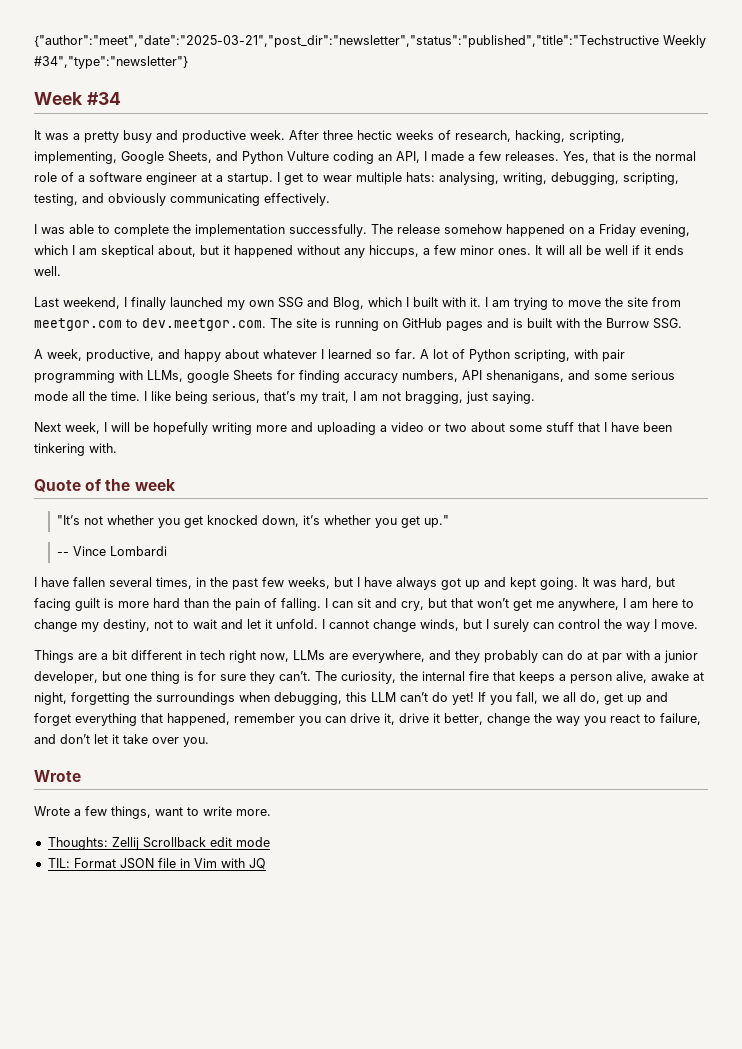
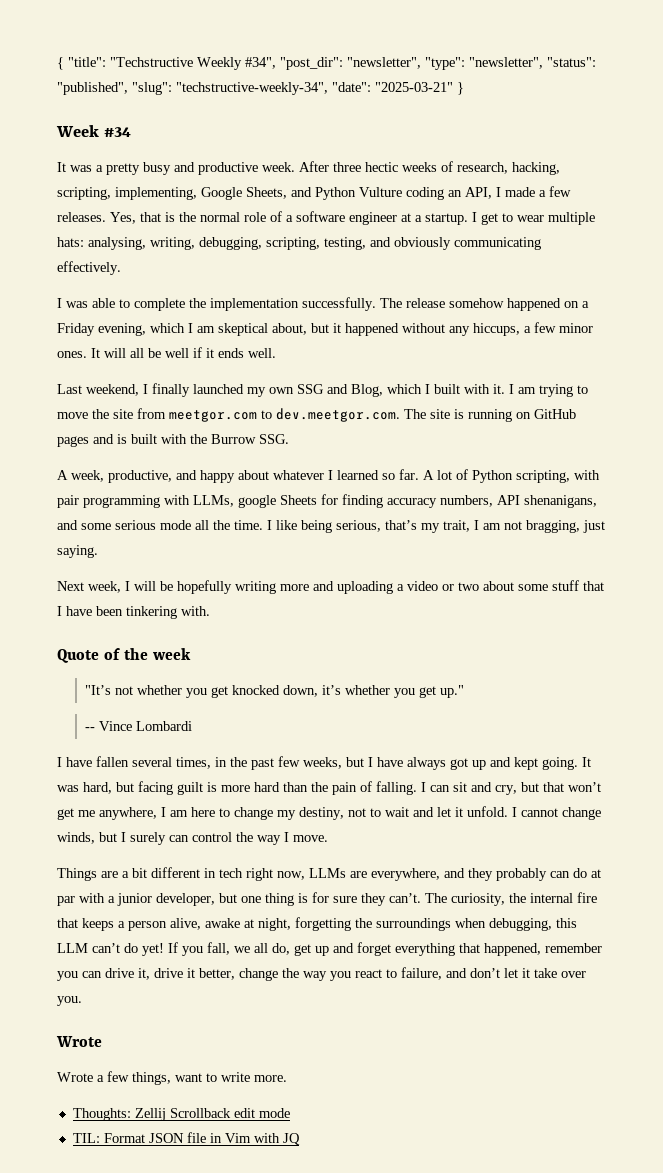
[34,35,706,48] [34,56,188,69] {"author":"meet","date":"2025-03-21","post_dir":"newsletter","status":"published","title":"Techstructive Weekly #34","type":"newsletter"} -> [57,57,596,70] [57,82,464,95] { "title": "Techstructive Weekly #34", "post_dir": "newsletter", "type": "newsletter", "status": "published", "slug": "techstructive-weekly-34", "date": "2025-03-21" }

